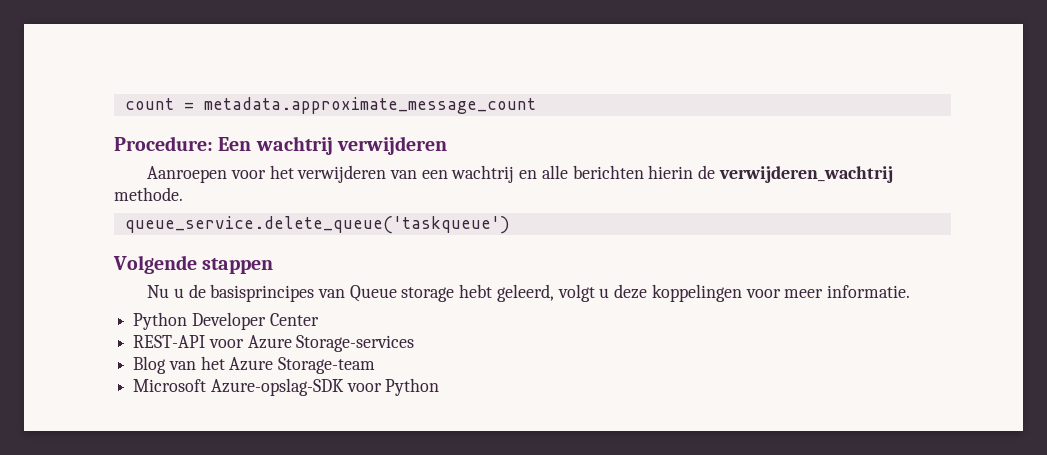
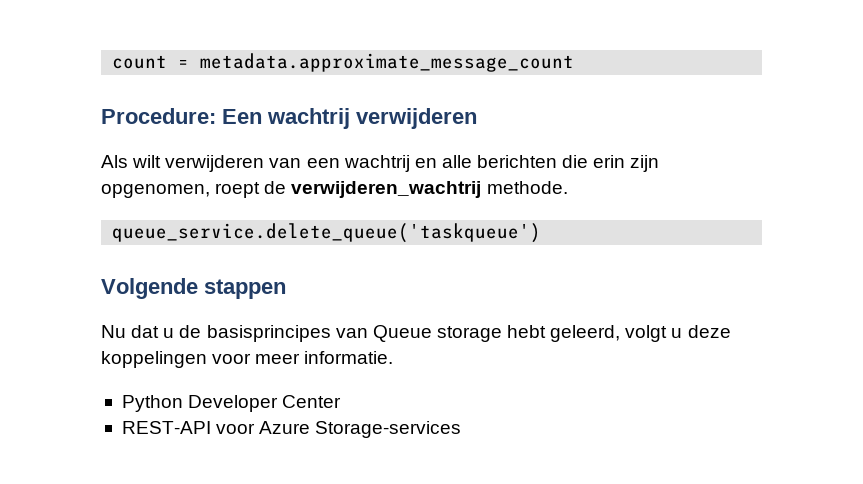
[147,165,294,183] Aanroepen voor het -> [101,155,162,168] Als wilt
[648,165,694,179] hierin -> [562,155,660,172] [101,182,261,198] die erin zijn opgenomen, roept
(170, 291) none -> [131,325,160,338] dat
[133,356,376,374] [133,378,440,396] // Blog van het Azure Storage-team // Microsoft Azure-opslag-SDK voor Python -> (462, 429) none

